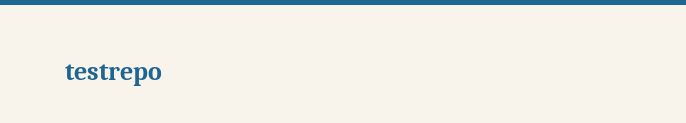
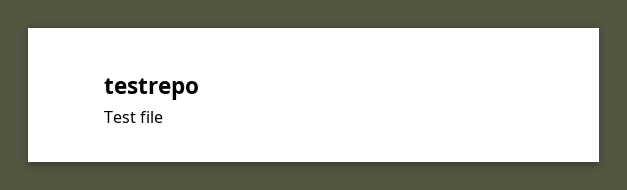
(162, 75) none -> [104,111,164,123] // Test file

